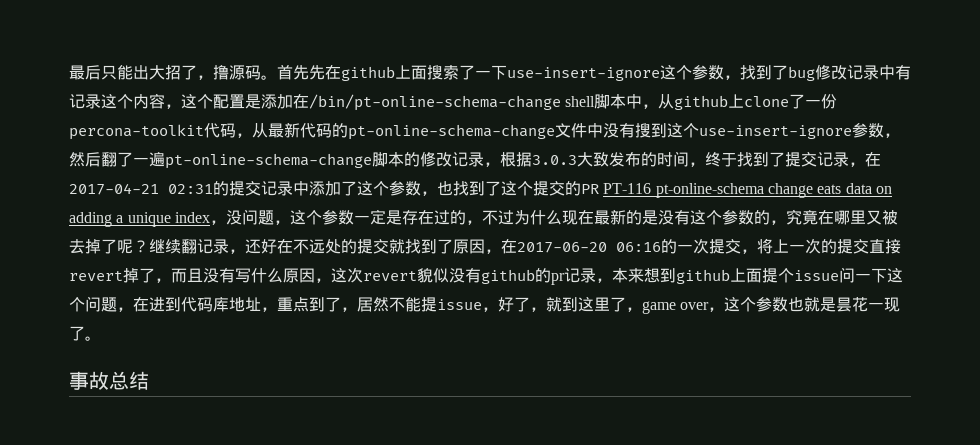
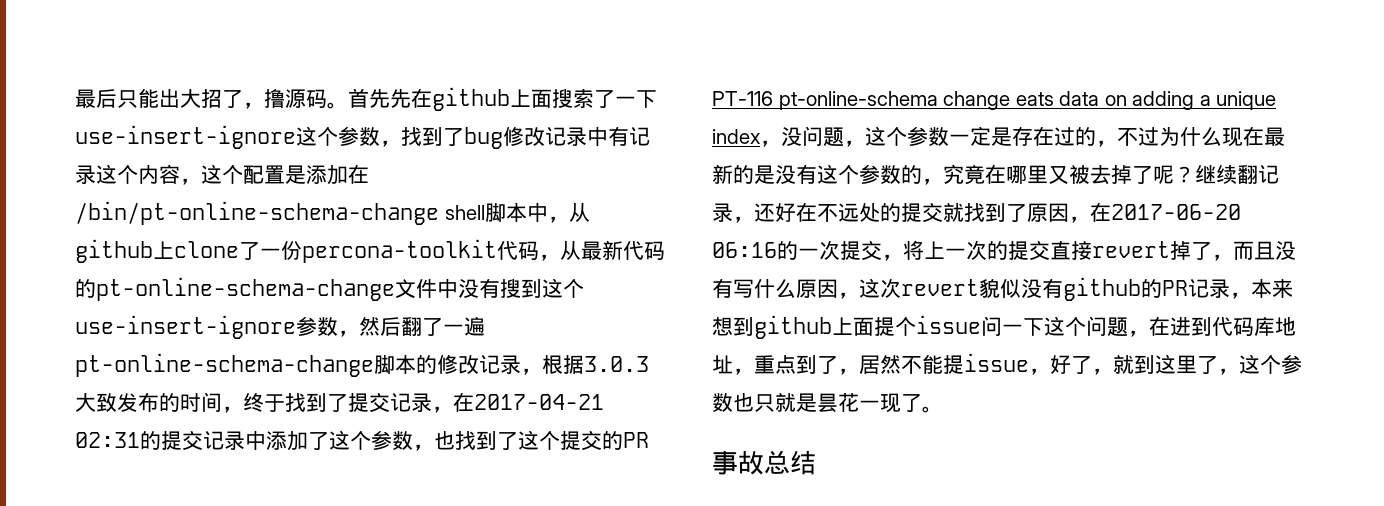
[551,273,565,285] pr -> [1162,280,1188,296] PR
[642,301,725,314] game over， -> (1239, 371) none
(805, 304) none -> [754,394,775,412] 只

